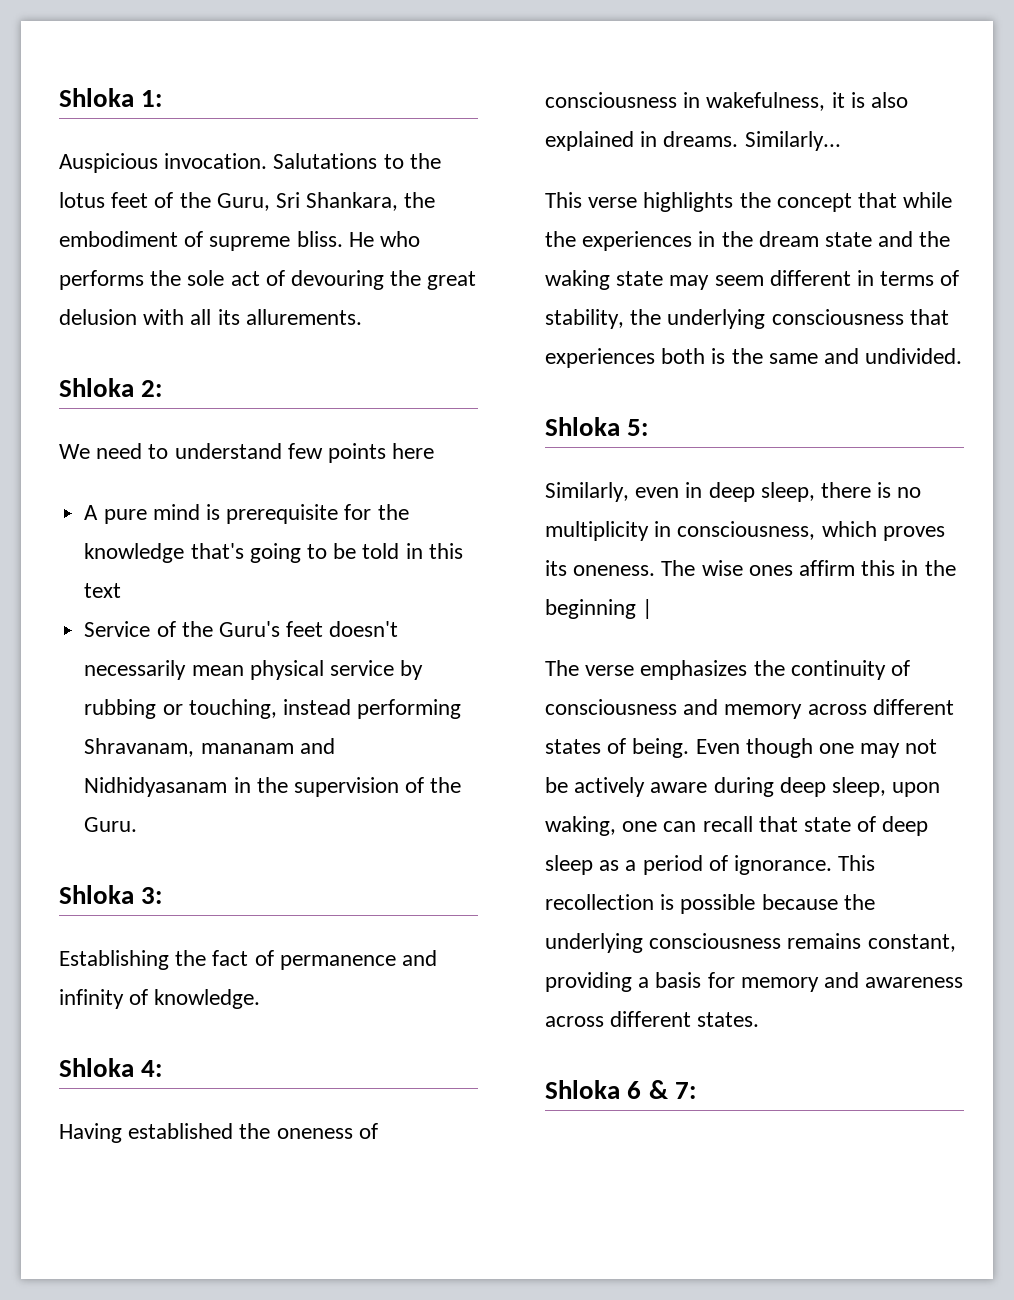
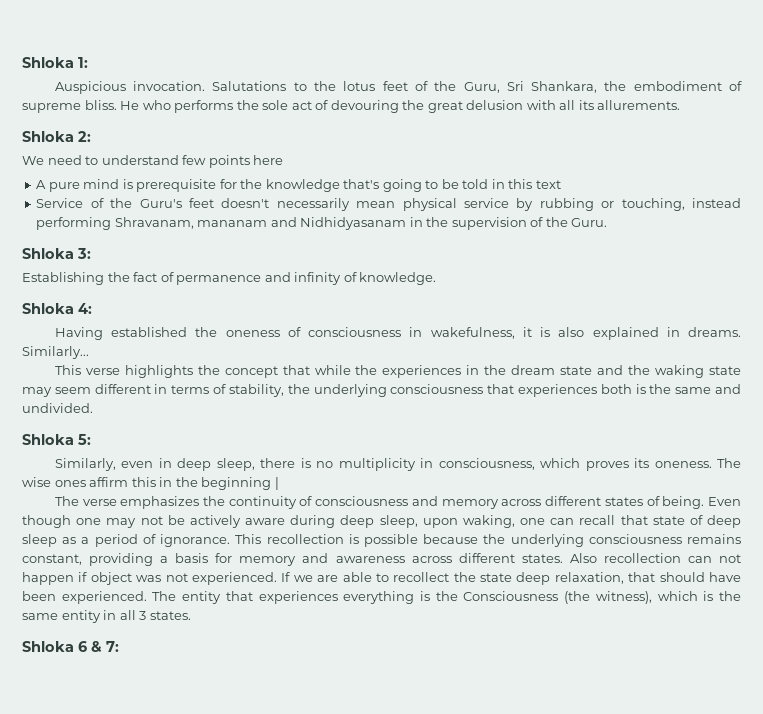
(760, 1019) none -> [569,553,741,563] [22,572,742,585] [22,591,741,604] [22,610,191,623] Also recollection can not happen if object was not experienced. If we are able to recollect the state deep relaxation, that should have been experienced. The entity that experiences everything is the Consciousness (the witness), which is the same entity in all 3 states.

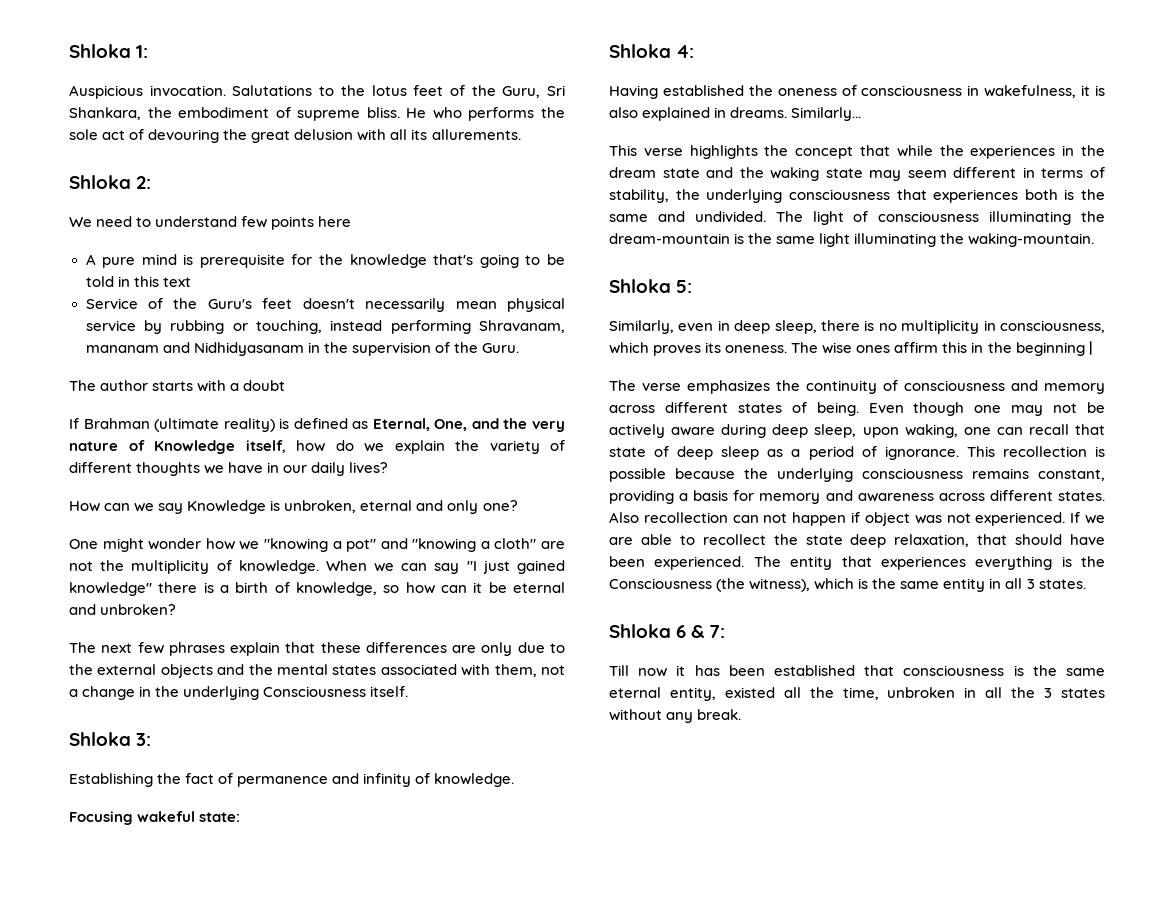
(608, 222) none -> [69,380,286,392] [69,418,566,432] [69,440,565,454] [69,462,389,476] [69,500,518,514] [69,538,565,552] [69,560,565,574] [69,582,565,596] [69,604,177,615] [69,642,565,656] [69,664,565,678] [69,686,409,700] // The author starts with a doubt // If Brahman (ultimate reality) is defined as Eternal, One, and the very nature of Knowledge itself, how do we explain the variety of different thoughts we have in our daily lives? // How can we say Knowledge is unbroken, eternal and only one? // One might wonder how we "knowing a pot" and "knowing a cloth" are not the multiplicity of knowledge. When we can say "I just gained knowledge" there is a birth of knowledge, so how can it be eternal and unbroken? // The next few phrases explain that these differences are only due to the external objects and the mental states associated with them, not a change in the underlying Consciousness itself.
(437, 278) none -> [69,811,241,825] // Focusing wakeful state:
(93, 408) none -> [775,211,1105,225] [609,233,1095,247] The light of consciousness illuminating the dream-mountain is the same light illuminating the waking-mountain.
(119, 646) none -> [609,665,1105,677] [609,687,1105,701] [609,709,742,723] // Till now it has been established that consciousness is the same eternal entity, existed all the time, unbroken in all the 3 states without any break.

